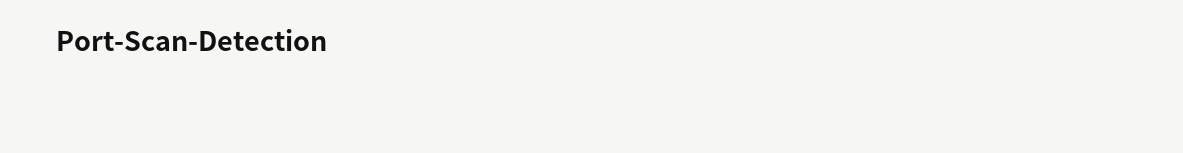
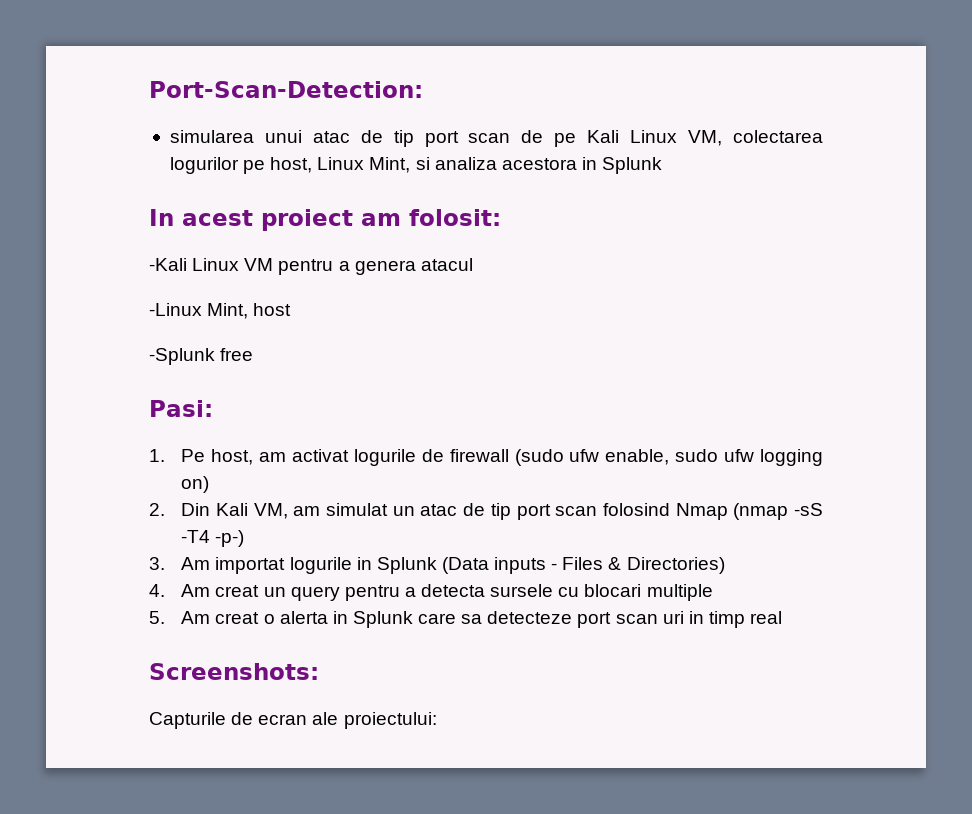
[56,29,327,51] Port-Scan-Detection -> [149,81,423,98] [169,130,823,147] [169,157,663,174] [149,209,501,231] [149,258,473,275] [149,303,292,319] [149,348,254,365] [149,400,213,417] [149,449,823,466] [181,476,210,493] [149,503,823,520] [181,530,245,547] [149,557,725,574] [149,584,713,601] [149,611,783,628] [149,663,319,680] [149,712,437,729] Port-Scan-Detection: // simularea unui atac de tip port scan de pe Kali Linux VM, colectarea logurilor pe host, Linux Mint, si analiza acestora in Splunk // In acest proiect am folosit: // -Kali Linux VM pentru a genera atacul // -Linux Mint, host // -Splunk free // Pasi: // 1. Pe host, am activat logurile de firewall (sudo ufw enable, sudo ufw logging on) // 2. Din Kali VM, am simulat un atac de tip port scan folosind Nmap (nmap -sS -T4 -p-) // 3. Am importat logurile in Splunk (Data inputs - Files & Directories) // 4. Am creat un query pentru a detecta sursele cu blocari multiple // 5. Am creat o alerta in Splunk care sa detecteze port scan uri in timp real // Screenshots: // Capturile de ecran ale proiectului:

